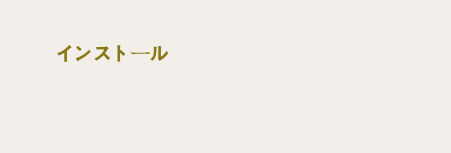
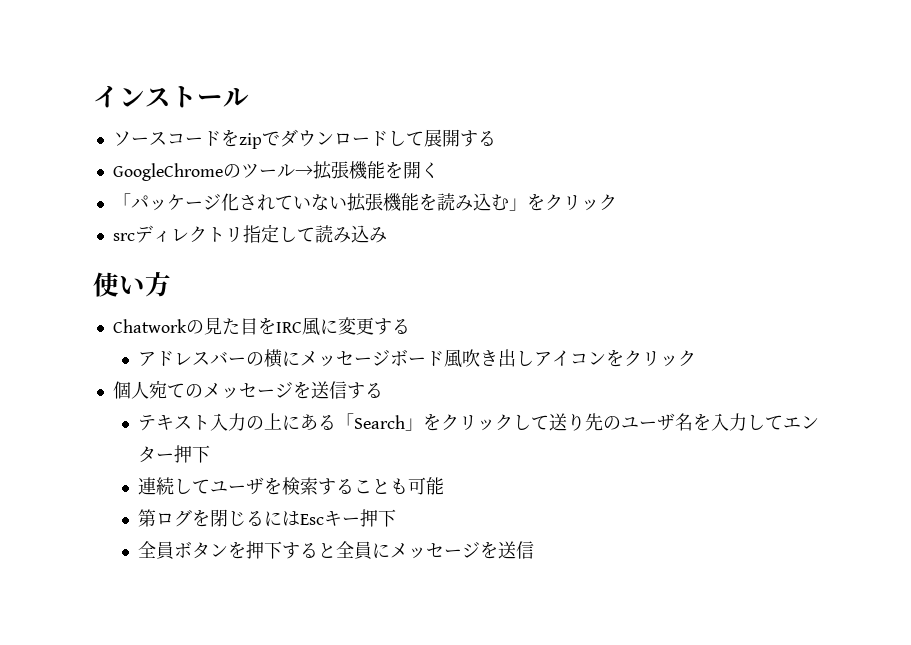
(169, 53) none -> [112,129,496,149] [112,161,439,181] [112,193,617,212] [112,224,387,243] [93,272,171,297] [112,317,410,336] [138,349,697,368] [112,381,383,399] [138,413,820,431] [138,445,211,463] [138,477,445,495] [138,509,397,527] [138,541,535,559] // ソースコードをzipでダウンロードして展開する // GoogleChromeのツール→拡張機能を開く // 「パッケージ化されていない拡張機能を読み込む」をクリック // srcディレクトリ指定して読み込み // 使い方 // Chatworkの見た目をIRC風に変更する // アドレスバーの横にメッセージボード風吹き出しアイコンをクリック // 個人宛てのメッセージを送信する // テキスト入力の上にある「Search」をクリックして送り先のユーザ名を入力してエンター押下 // 連続してユーザを検索することも可能 // 第ログを閉じるにはEscキー押下 // 全員ボタンを押下すると全員にメッセージを送信

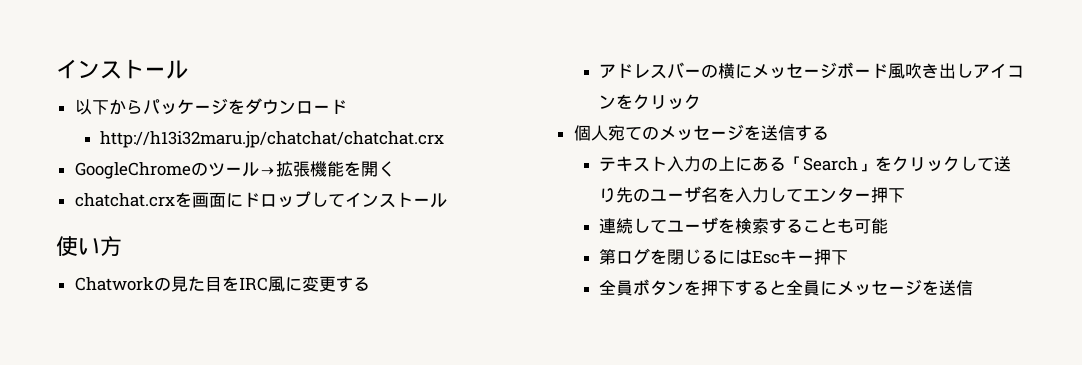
[93,85,249,108] [112,129,280,149] インストール // ソースコードをzipで -> [56,59,188,79] [74,98,245,115] インストール // 以下からパッケージを
[387,129,496,147] して展開する -> [100,131,445,148] // http://h13i32maru.jp/chatchat/chatchat.crx
[112,193,617,212] [112,224,387,243] 「パッケージ化されていない拡張機能を読み込む」をクリック // srcディレクトリ指定して読み込み -> [74,191,447,208] chatchat.crxを画面にドロップしてインストール

